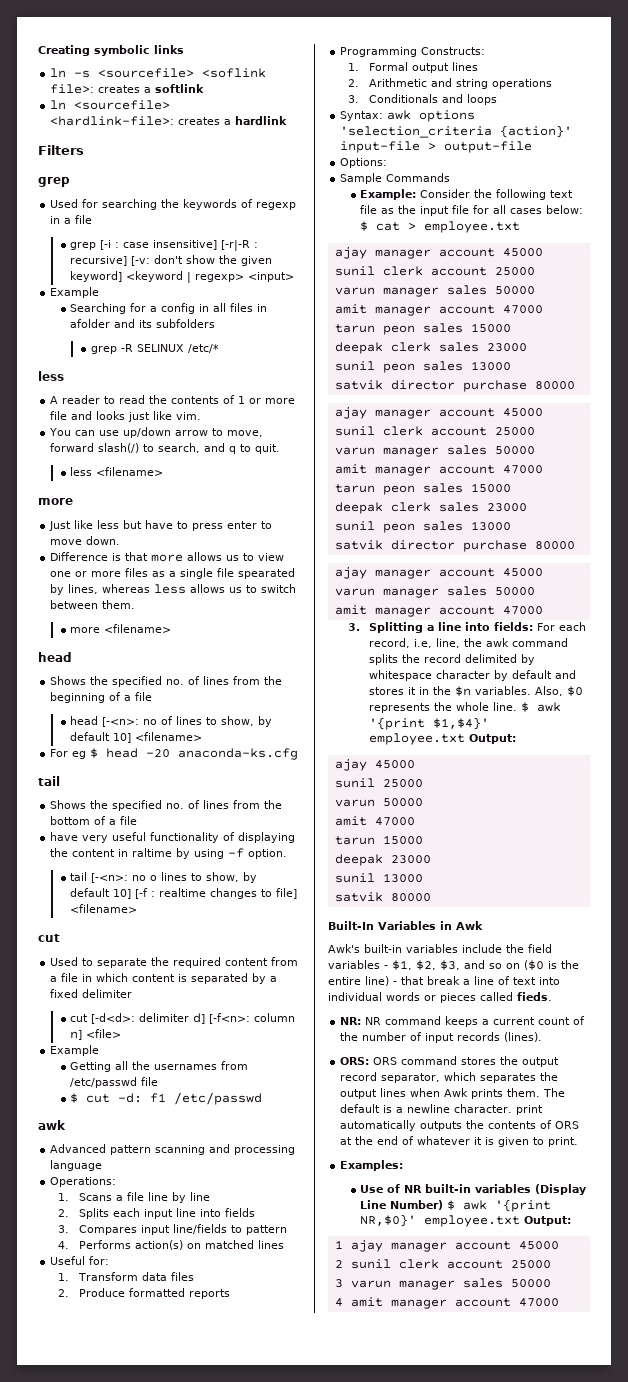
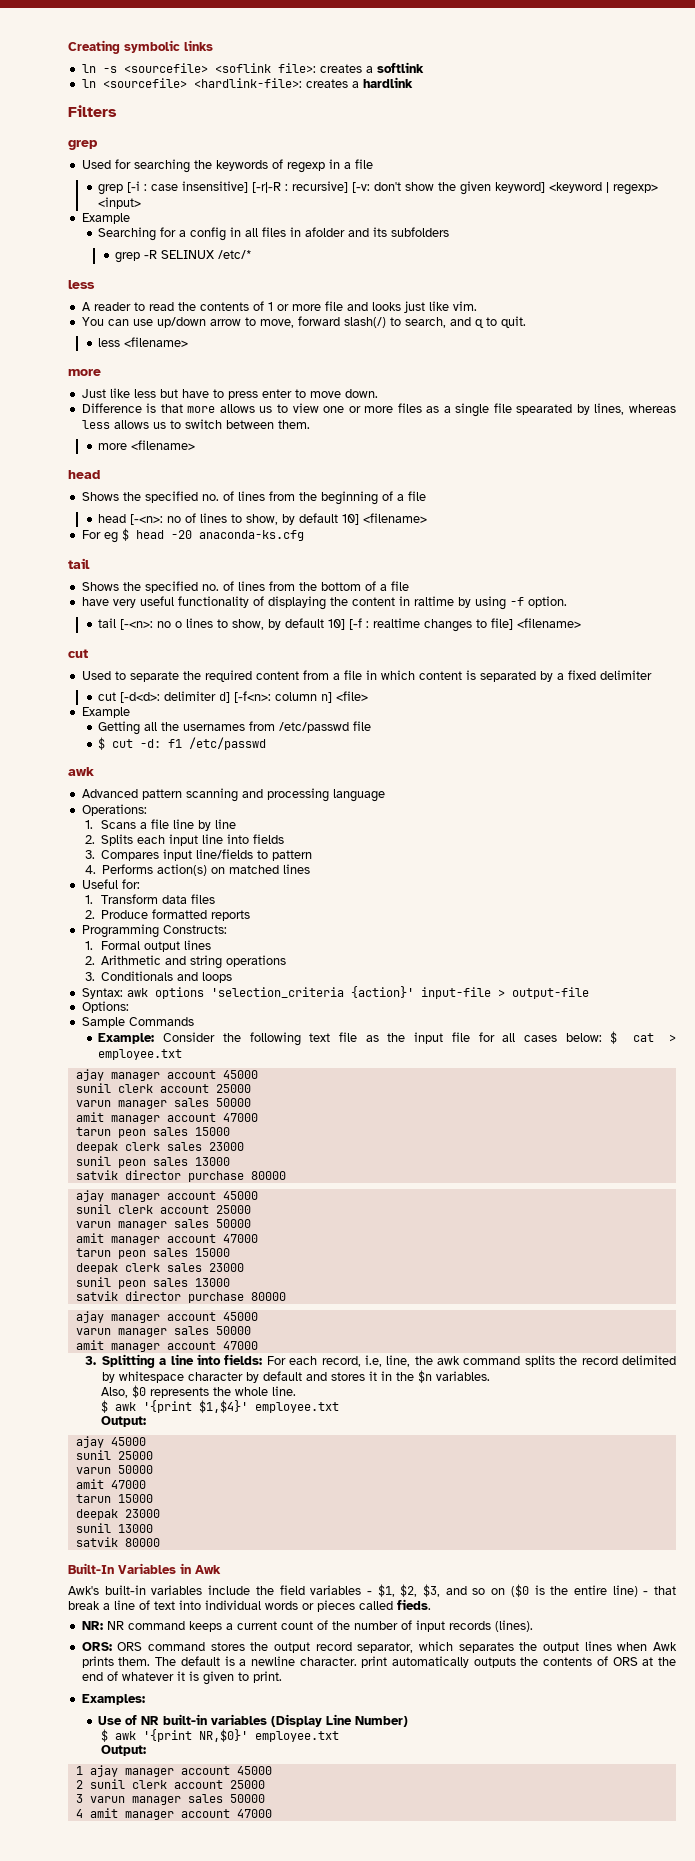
(531, 690) none -> (490, 1376) //
(517, 706) none -> (297, 1391) //
(465, 739) none -> (340, 1407) //
(444, 1205) none -> (409, 1721) //
(521, 1221) none -> (340, 1736) //

